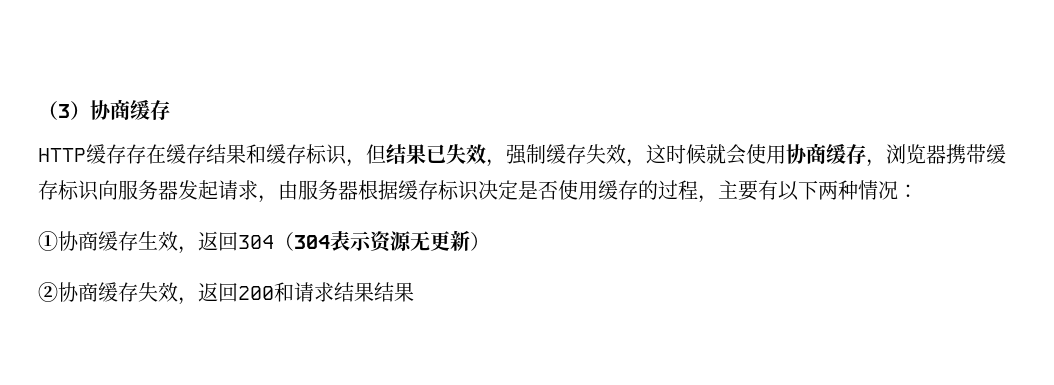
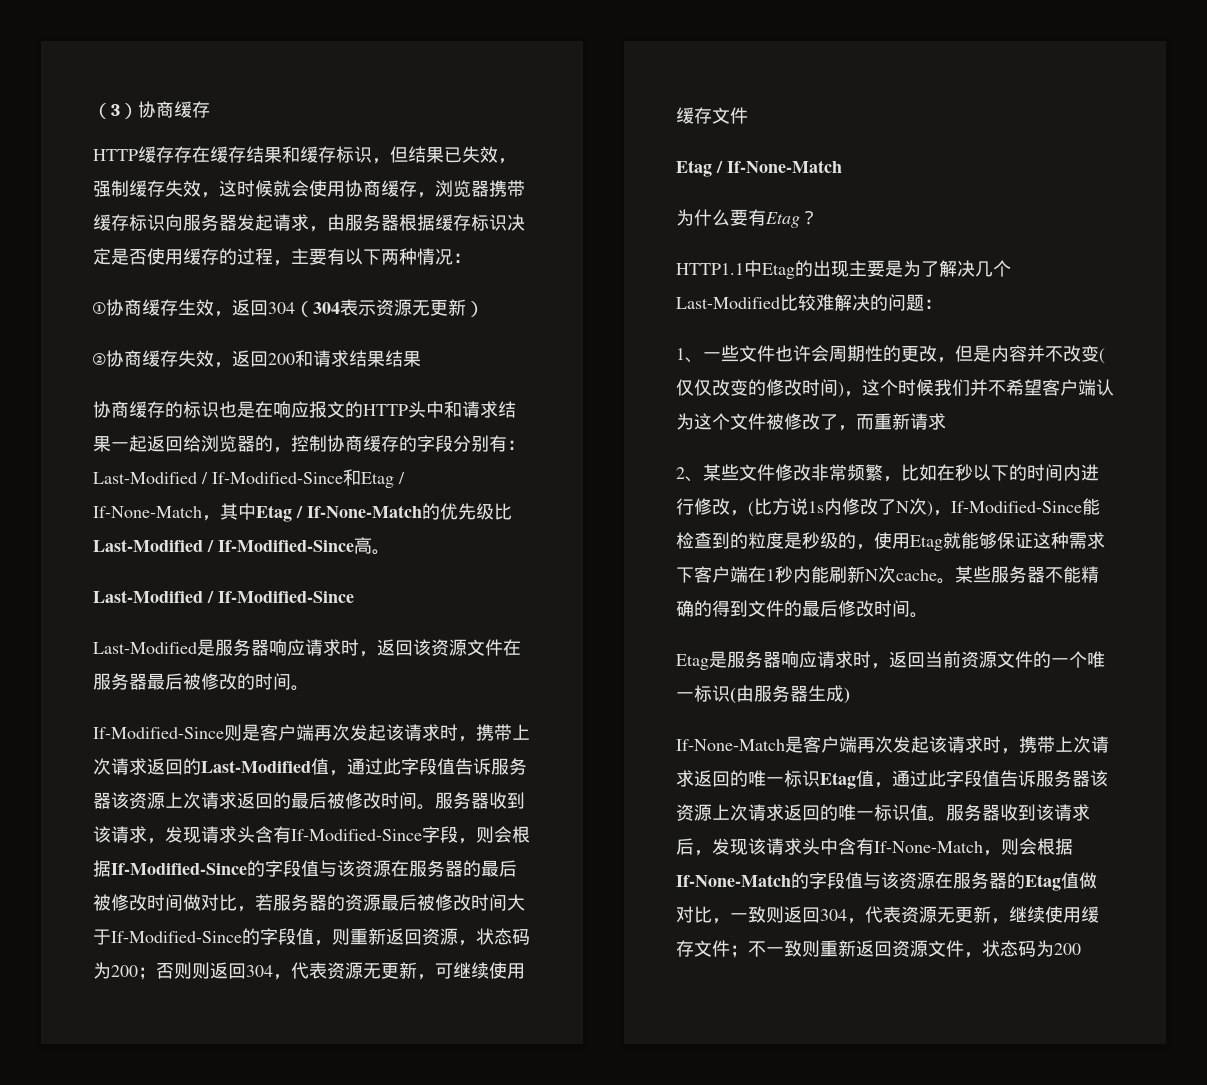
(414, 292) none -> [93,401,516,418] [93,435,525,453] [93,469,405,488] [93,503,512,522] [93,537,390,555] [93,590,354,603] [93,639,521,657] [93,673,309,691] [93,724,530,742] [93,758,527,776] [93,792,525,810] [93,826,530,844] [93,860,517,877] [93,894,525,912] [93,928,530,946] [93,962,525,980] [676,107,748,124] [676,160,842,177] [676,209,818,228] [676,260,1011,279] [676,294,942,311] [676,345,1105,364] [676,379,1114,398] [676,413,946,431] [676,464,1099,482] [676,498,1100,517] [676,532,1105,551] [676,566,1099,584] [676,600,928,618] [676,651,1105,670] [676,685,850,704] [676,736,1109,754] [676,770,1108,789] [676,804,1090,822] [676,838,1073,856] [676,872,1097,891] [676,906,1099,924] [676,940,1081,958] // 协商缓存的标识也是在响应报文的HTTP头中和请求结果一起返回给浏览器的，控制协商缓存的字段分别有：Last-Modified / If-Modified-Since和Etag / If-None-Match，其中Etag / If-None-Match的优先级比Last-Modified / If-Modified-Since高。 // Last-Modified / If-Modified-Since // Last-Modified是服务器响应请求时，返回该资源文件在服务器最后被修改的时间。 // If-Modified-Since则是客户端再次发起该请求时，携带上次请求返回的Last-Modified值，通过此字段值告诉服务器该资源上次请求返回的最后被修改时间。服务器收到该请求，发现请求头含有If-Modified-Since字段，则会根据If-Modified-Since的字段值与该资源在服务器的最后被修改时间做对比，若服务器的资源最后被修改时间大于If-Modified-Since的字段值，则重新返回资源，状态码为200；否则则返回304，代表资源无更新，可继续使用缓存文件 // Etag / If-None-Match // 为什么要有Etag？ // HTTP1.1中Etag的出现主要是为了解决几个Last-Modified比较难解决的问题： // 1、一些文件也许会周期性的更改，但是内容并不改变(仅仅改变的修改时间)，这个时候我们并不希望客户端认为这个文件被修改了，而重新请求 // 2、某些文件修改非常频繁，比如在秒以下的时间内进行修改，(比方说1s内修改了N次)，If-Modified-Since能检查到的粒度是秒级的，使用Etag就能够保证这种需求下客户端在1秒内能刷新N次cache。某些服务器不能精确的得到文件的最后修改时间。 // Etag是服务器响应请求时，返回当前资源文件的一个唯一标识(由服务器生成) // If-None-Match是客户端再次发起该请求时，携带上次请求返回的唯一标识Etag值，通过此字段值告诉服务器该资源上次请求返回的唯一标识值。服务器收到该请求后，发现该请求头中含有If-None-Match，则会根据If-None-Match的字段值与该资源在服务器的Etag值做对比，一致则返回304，代表资源无更新，继续使用缓存文件；不一致则重新返回资源文件，状态码为200

